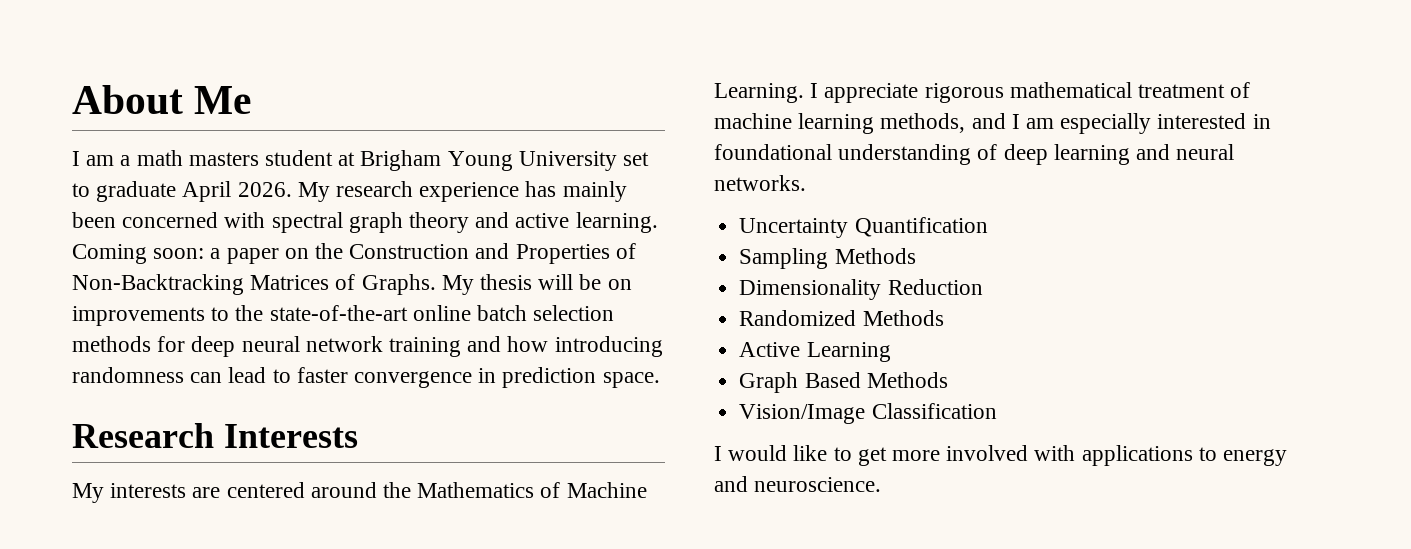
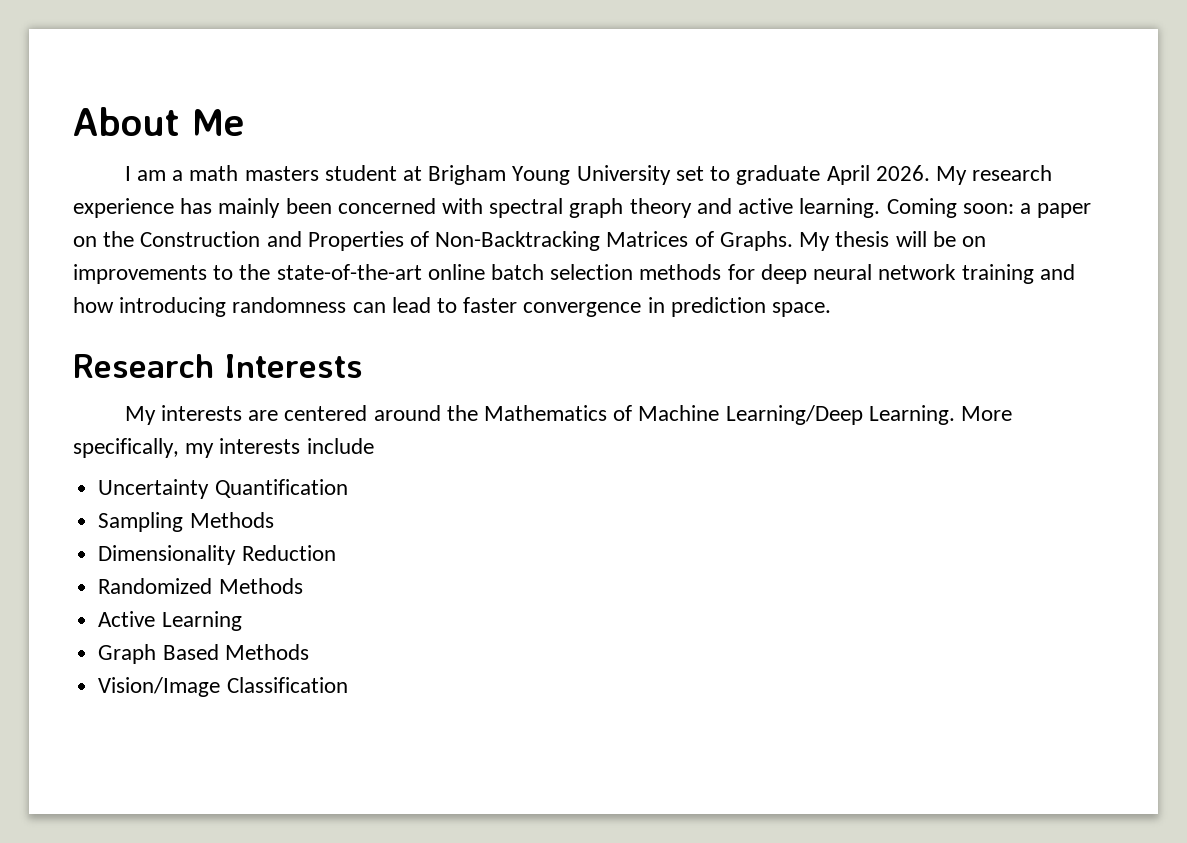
[714,82,1251,103] [714,113,1271,134] [714,144,1235,165] [714,175,806,191] Learning. I appreciate rigorous mathematical treatment of machine learning methods, and I am especially interested in foundational understanding of deep learning and neural networks. -> [725,405,1013,425] [73,438,374,458] Learning/Deep Learning. More specifically, my interests include
[714,445,1288,466] [714,476,882,492] // I would like to get more involved with applications to energy and neuroscience. -> (348, 685) none

